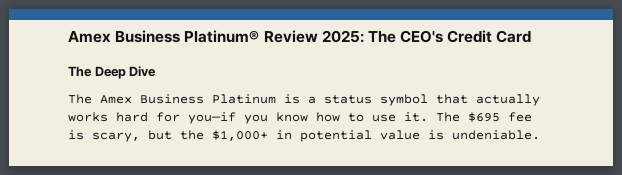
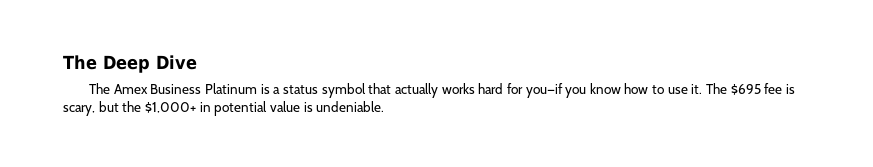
[68,30,532,43] Amex Business Platinum® Review 2025: The CEO's Credit Card // -> (63, 62) none

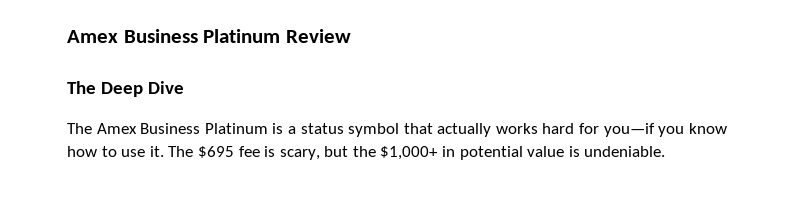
(63, 62) none -> [67,29,351,43] Amex Business Platinum Review //

